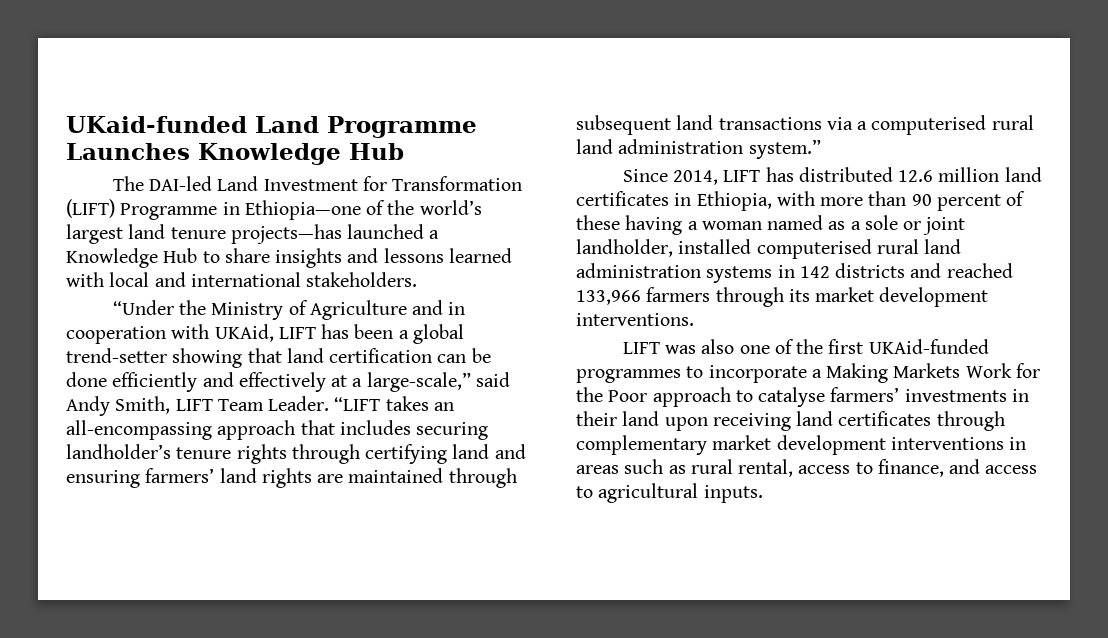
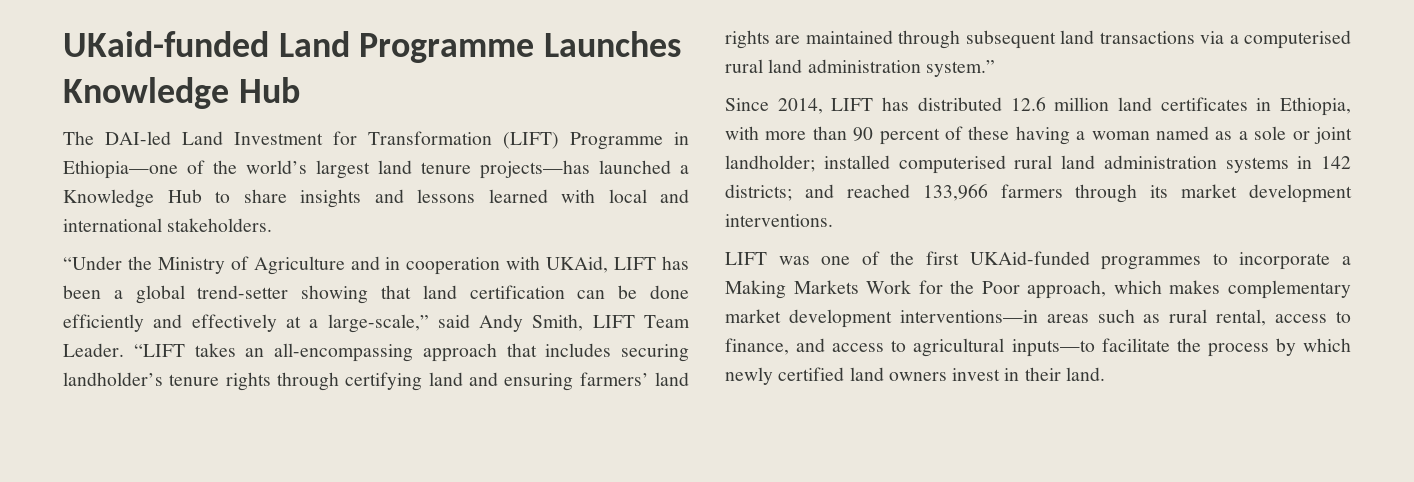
[576,239,673,257] landholder, -> [725,155,815,172] landholder;
[835,263,906,278] districts -> [725,184,792,201] districts;
[701,339,735,354] also -> (810, 260) none
[652,387,1029,407] [576,411,1005,431] approach to catalyse farmers’ investments in their land upon receiving land certificates through -> [1027,280,1221,299] approach, which makes
[890,437,1027,450] interventions in -> [899,310,1038,323] interventions—in
[703,485,763,503] inputs. -> [1011,338,1351,357] [725,367,1105,385] inputs—to facilitate the process by which newly certified land owners invest in their land.

